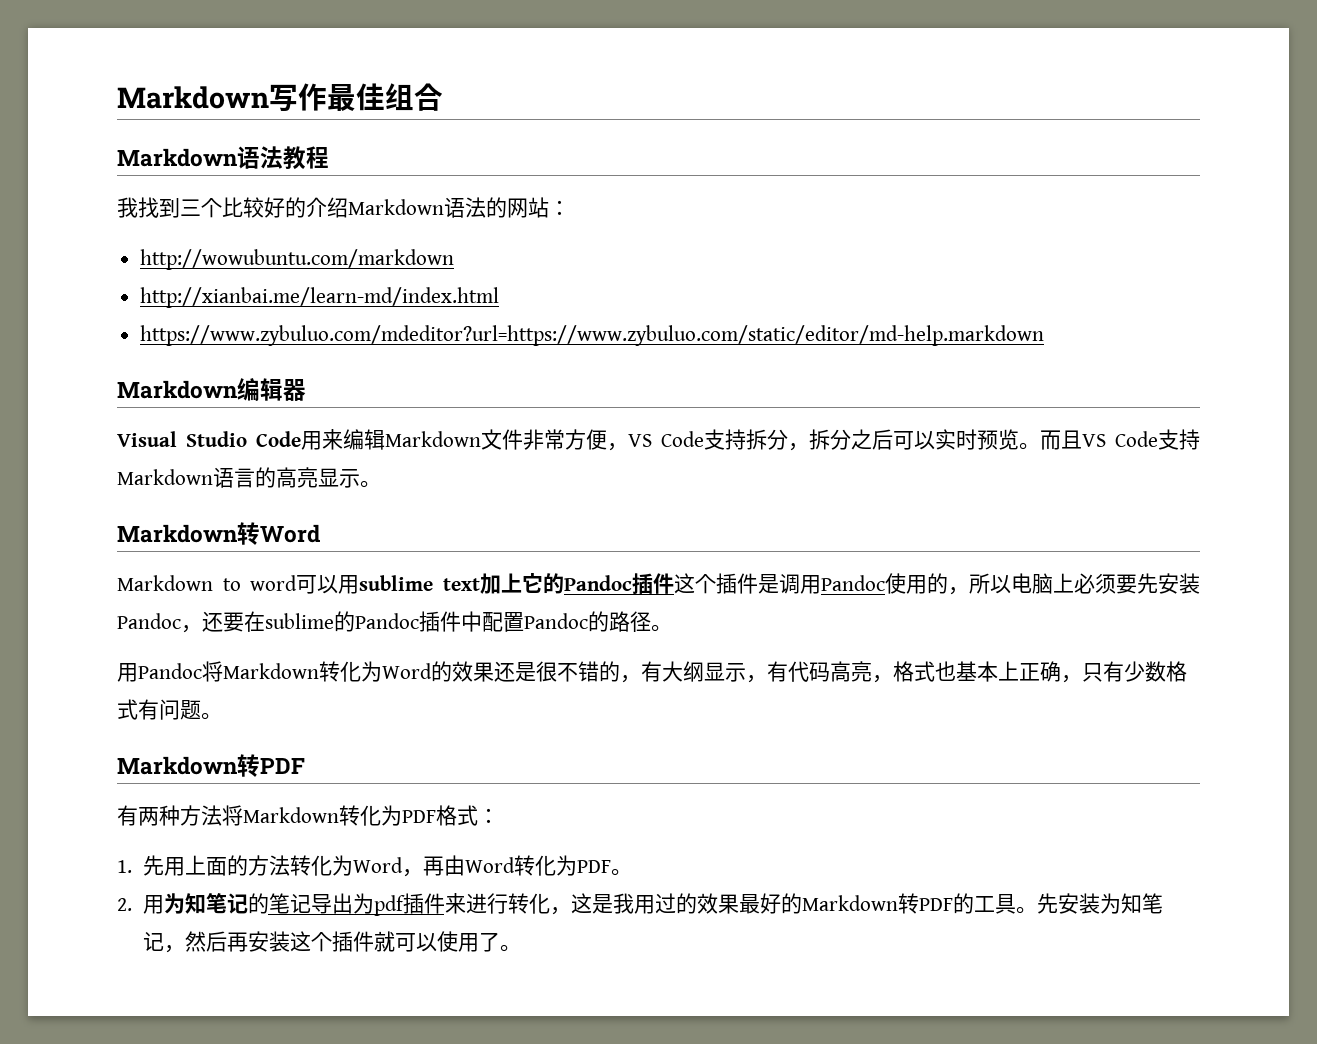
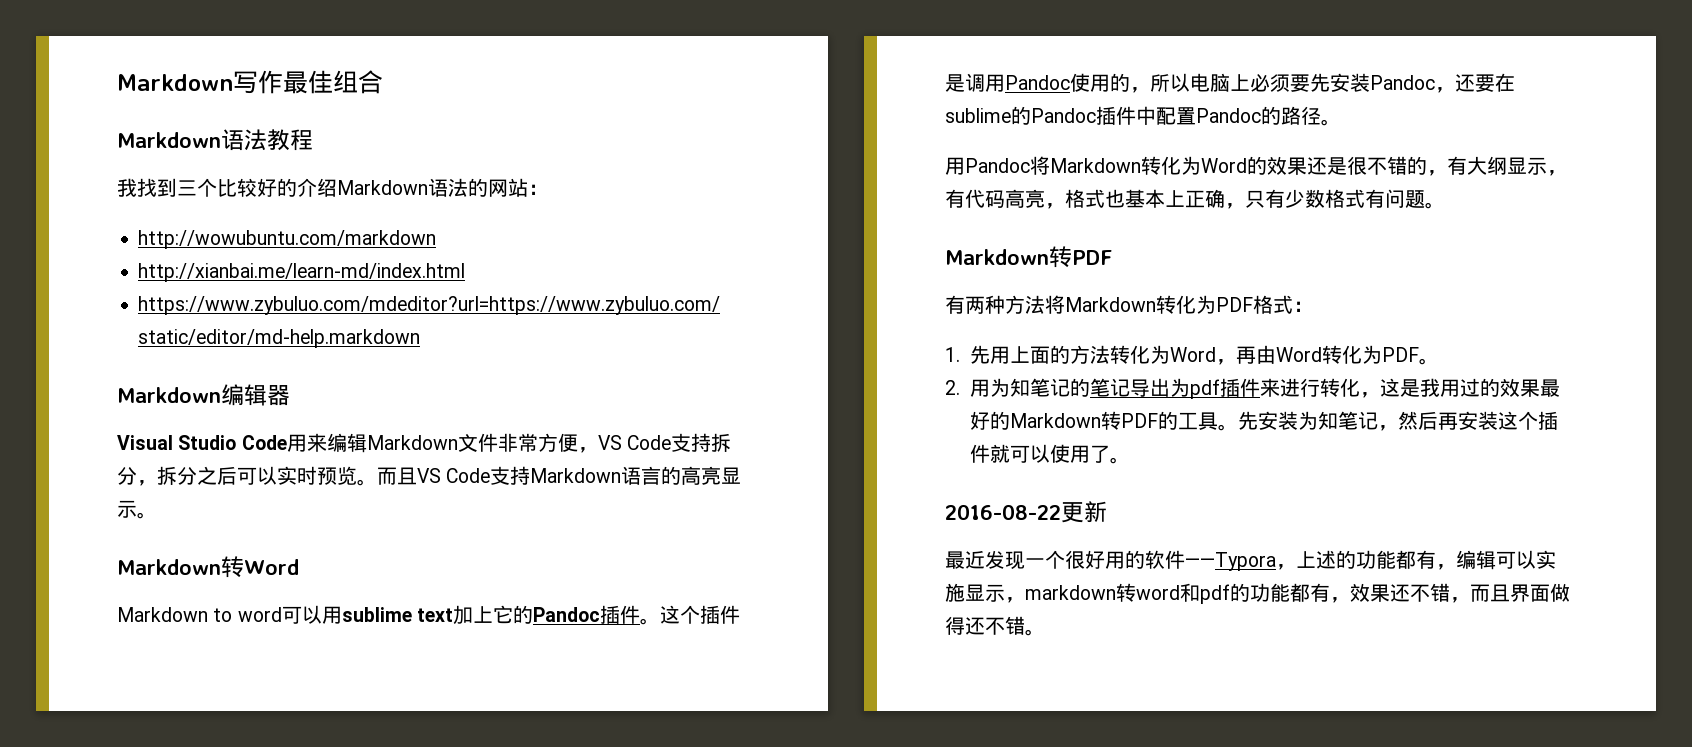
(674, 583) none -> [639,618,660,625] 。
(521, 948) none -> [945,501,1107,523] [945,550,1556,571] [945,583,1570,604] [945,616,1045,636] // 2016-08-22更新 // 最近发现一个很好用的软件——Typora，上述的功能都有，编辑可以实施显示，markdown转word和pdf的功能都有，效果还不错，而且界面做得还不错。

